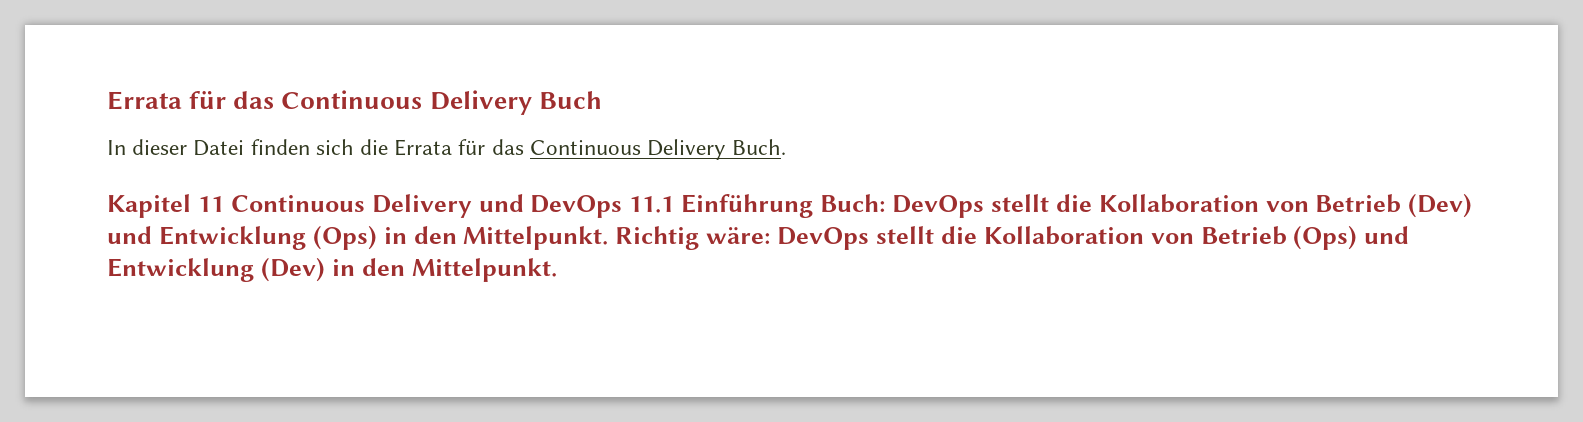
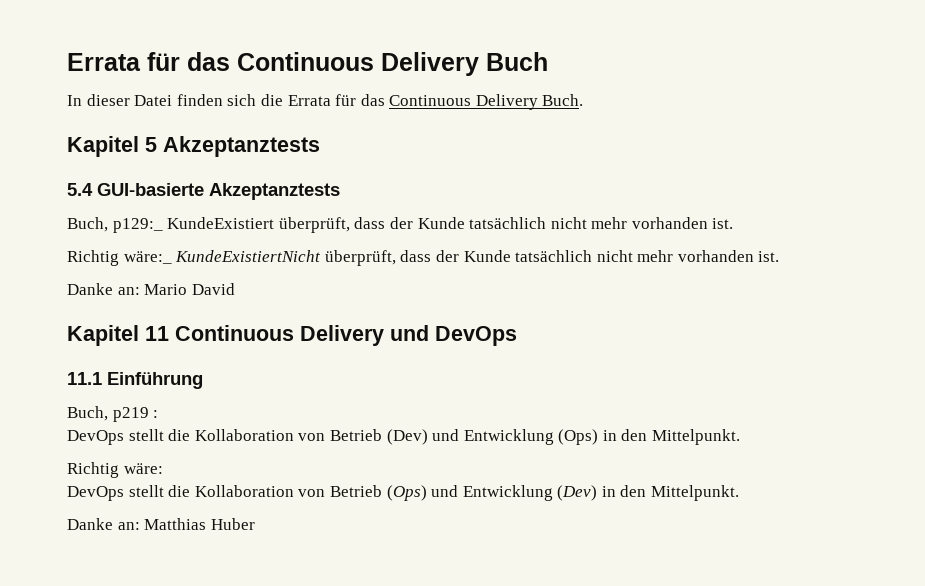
(787, 147) none -> [67,136,320,157] [67,183,340,200] [67,217,734,233] [67,250,780,266] [67,283,235,295] // Kapitel 5 Akzeptanztests // 5.4 GUI-basierte Akzeptanztests // Buch, p129:_ KundeExistiert überprüft, dass der Kunde tatsächlich nicht mehr vorhanden ist. // Richtig wäre:_ KundeExistiertNicht überprüft, dass der Kunde tatsächlich nicht mehr vorhanden ist. // Danke an: Mario David
(623, 206) none -> (517, 336) //
[820,194,886,212] Buch: -> [67,406,159,422] // Buch, p219 : //
(609, 238) none -> (741, 437) //
(771, 235) none -> (163, 468) //
(557, 270) none -> [67,518,255,530] // Danke an: Matthias Huber

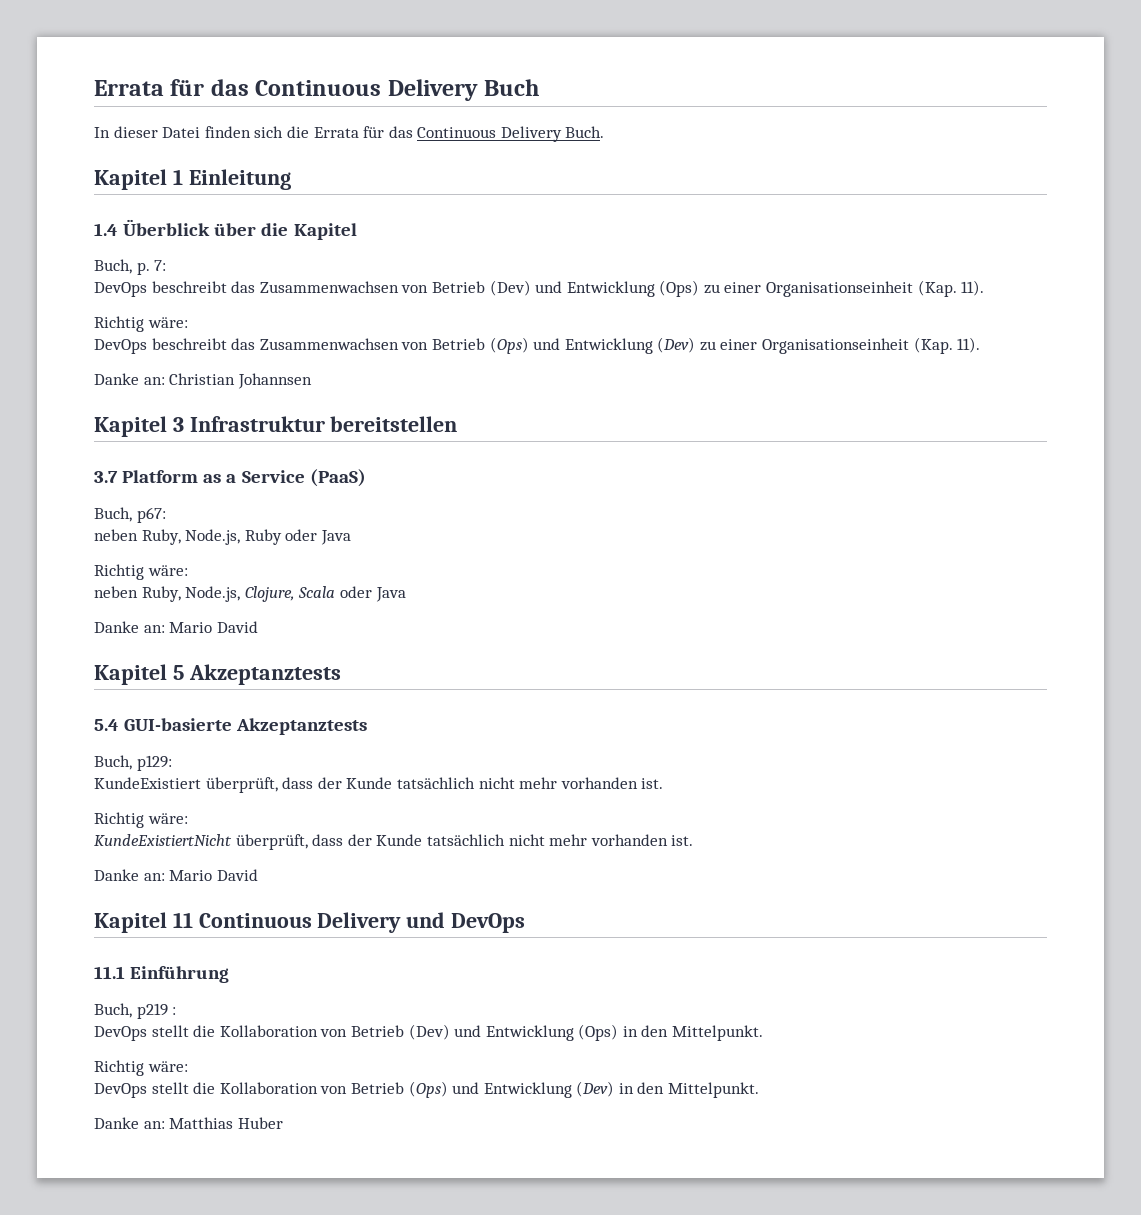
(584, 100) none -> [94,169,291,190] [94,219,357,240] [94,259,167,275] [94,280,985,297] [94,316,188,332] [94,337,981,354] [94,373,312,389] [94,416,458,437] [94,469,366,487] [94,507,166,523] [94,529,351,545] [94,564,188,580] [94,586,406,602] [94,621,258,633] // Kapitel 1 Einleitung // 1.4 Überblick über die Kapitel // Buch, p. 7: // DevOps beschreibt das Zusammenwachsen von Betrieb (Dev) und Entwicklung (Ops) zu einer Organisationseinheit (Kap. 11). // Richtig wäre: // DevOps beschreibt das Zusammenwachsen von Betrieb (Ops) und Entwicklung (Dev) zu einer Organisationseinheit (Kap. 11). // Danke an: Christian Johannsen // Kapitel 3 Infrastruktur bereitstellen // 3.7 Platform as a Service (PaaS) // Buch, p67: // neben Ruby, Node.js, Ruby oder Java // Richtig wäre: // neben Ruby, Node.js, Clojure, Scala oder Java // Danke an: Mario David
[112,218,163,233] p129:_ -> [136,755,172,771] p129: //
[123,251,172,264] wäre:_ -> [147,813,188,824] wäre: //

